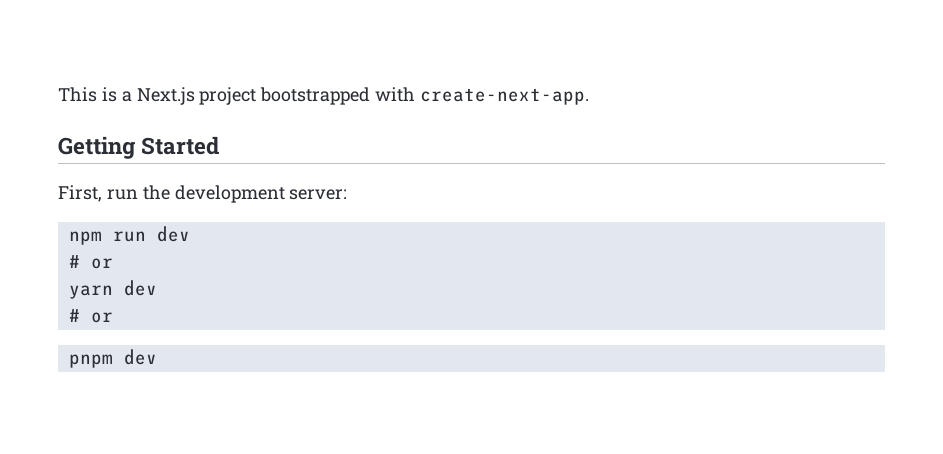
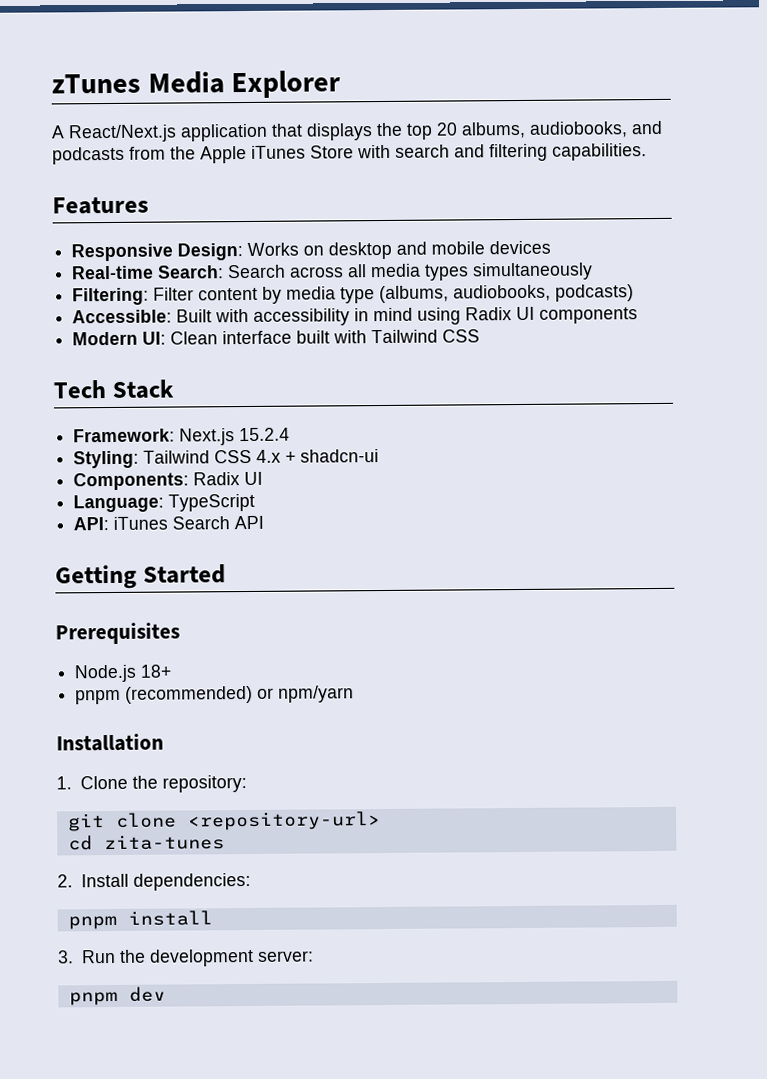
[58,87,590,105] [58,136,220,159] [58,185,348,203] [68,226,190,245] [68,255,113,269] [68,280,157,299] [68,309,113,323] This is a Next.js project bootstrapped with create-next-app. // Getting Started // First, run the development server: // npm run dev // # or // yarn dev // # or -> [51,70,342,99] [51,120,663,143] [52,143,647,165] [52,196,149,215] [71,240,552,262] [71,262,594,281] [72,284,635,306] [72,306,639,326] [72,329,481,346] [53,379,174,399] [73,427,291,446] [73,449,380,469] [73,471,264,491] [73,493,256,513] [73,515,265,531] [55,564,226,590] [55,622,180,645] [74,664,173,683] [75,685,355,705] [56,733,164,752] [56,775,247,793] [66,811,381,832] [67,834,225,851] [57,872,251,891] [67,910,213,930] [58,948,314,967] zTunes Media Explorer // A React/Next.js application that displays the top 20 albums, audiobooks, and podcasts from the Apple iTunes Store with search and filtering capabilities. // Features // Responsive Design: Works on desktop and mobile devices // Real-time Search: Search across all media types simultaneously // Filtering: Filter content by media type (albums, audiobooks, podcasts) // Accessible: Built with accessibility in mind using Radix UI components // Modern UI: Clean interface built with Tailwind CSS // Tech Stack // Framework: Next.js 15.2.4 // Styling: Tailwind CSS 4.x + shadcn-ui // Components: Radix UI // Language: TypeScript // API: iTunes Search API // Getting Started // Prerequisites // Node.js 18+ // pnpm (recommended) or npm/yarn // Installation // 1. Clone the repository: // git clone <repository-url> // cd zita-tunes // 2. Install dependencies: // pnpm install // 3. Run the development server:

